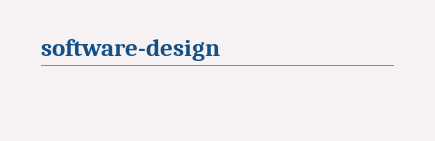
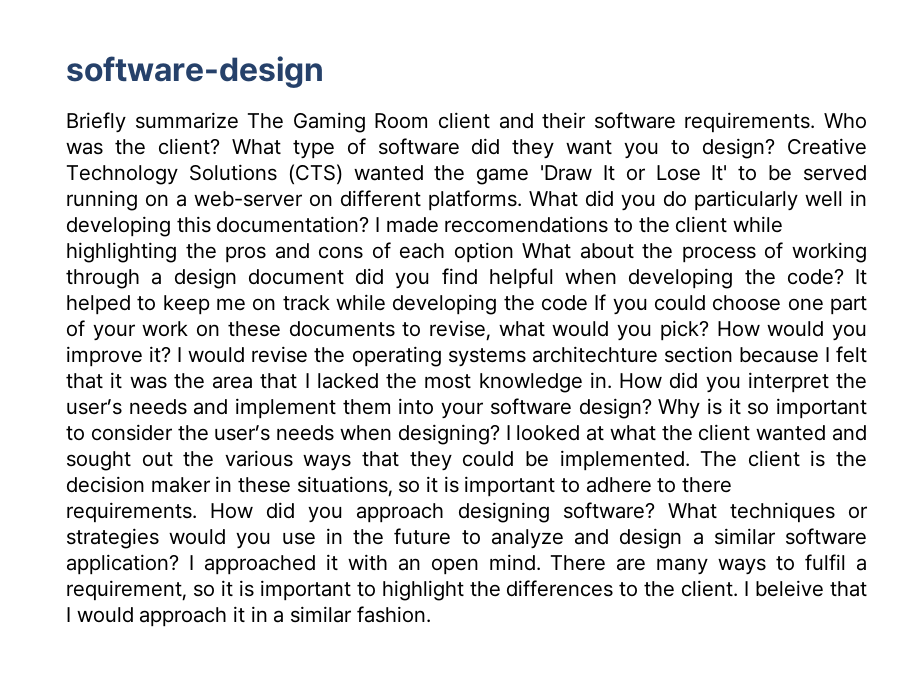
(220, 50) none -> [66,112,868,133] [66,138,867,159] [66,164,867,185] [66,190,867,211] [66,216,784,237] [66,242,868,263] [66,268,867,289] [66,294,868,315] [66,320,867,341] [66,346,868,367] [66,372,867,393] [66,398,868,419] [66,424,868,445] [66,450,868,471] [66,476,733,497] [66,502,868,523] [66,528,868,549] [66,554,868,575] [66,580,868,601] [66,606,431,627] // Briefly summarize The Gaming Room client and their software requirements. Who was the client? What type of software did they want you to design? Creative Technology Solutions (CTS) wanted the game 'Draw It or Lose It' to be served running on a web-server on different platforms. What did you do particularly well in developing this documentation? I made reccomendations to the client while highlighting the pros and cons of each option What about the process of working through a design document did you find helpful when developing the code? It helped to keep me on track while developing the code If you could choose one part of your work on these documents to revise, what would you pick? How would you improve it? I would revise the operating systems architechture section because I felt that it was the area that I lacked the most knowledge in. How did you interpret the user’s needs and implement them into your software design? Why is it so important to consider the user’s needs when designing? I looked at what the client wanted and sought out the various ways that they could be implemented. The client is the decision maker in these situations, so it is important to adhere to there requirements. How did you approach designing software? What techniques or strategies would you use in the future to analyze and design a similar software application? I approached it with an open mind. There are many ways to fulfil a requirement, so it is important to highlight the differences to the client. I beleive that I would approach it in a similar fashion.

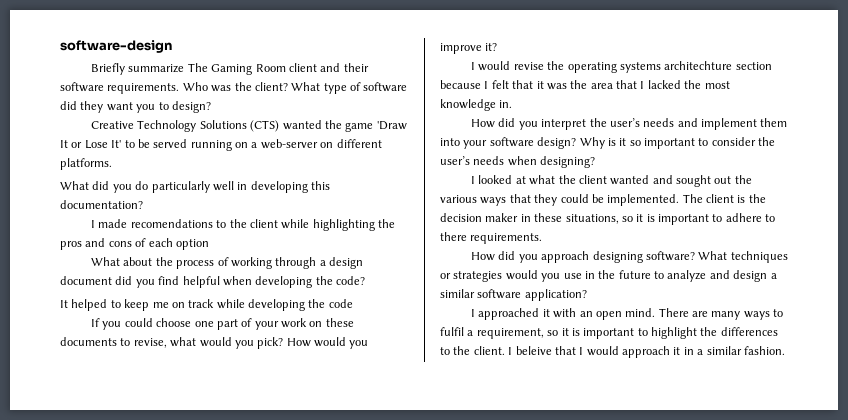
(776, 148) none -> (211, 107) //
(522, 200) none -> (112, 164) //
(370, 224) none -> (143, 204) //
[444,216,609,233] reccomendations -> [130,219,213,228] recomendations
(514, 252) none -> (209, 244) //
(844, 276) none -> (365, 280) //
(588, 303) none -> (353, 303) //
(172, 354) none -> (498, 47) //
(612, 380) none -> (513, 104) //
(500, 434) none -> (596, 162) //
(197, 512) none -> (543, 238) //
(179, 564) none -> (587, 295) //

